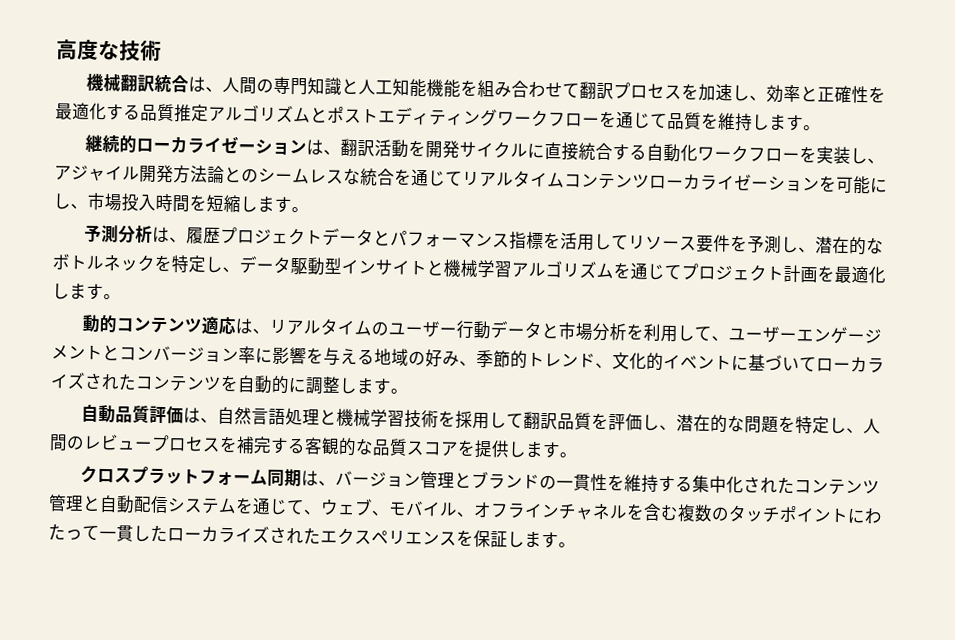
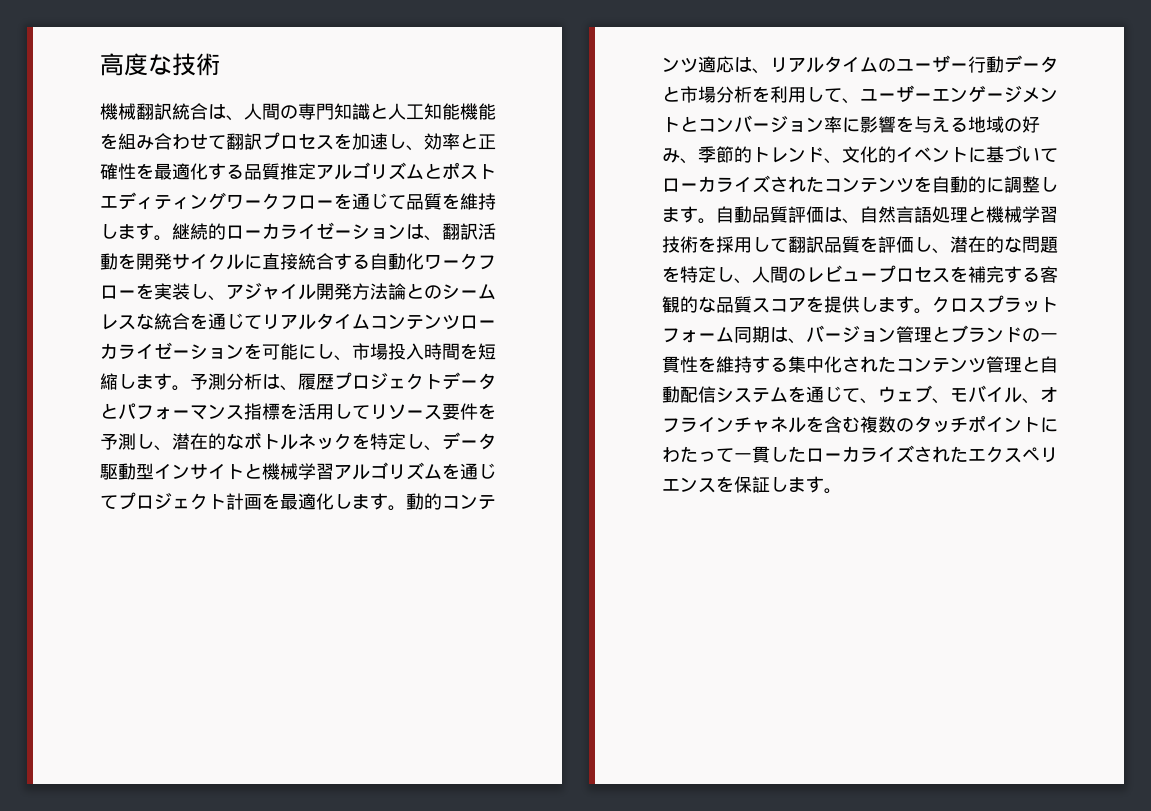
(821, 128) // -> (172, 238) none
(309, 210) // -> (190, 388) none
(121, 297) // -> (406, 508) none
(408, 391) // -> (716, 221) none
(577, 455) // -> (932, 311) none

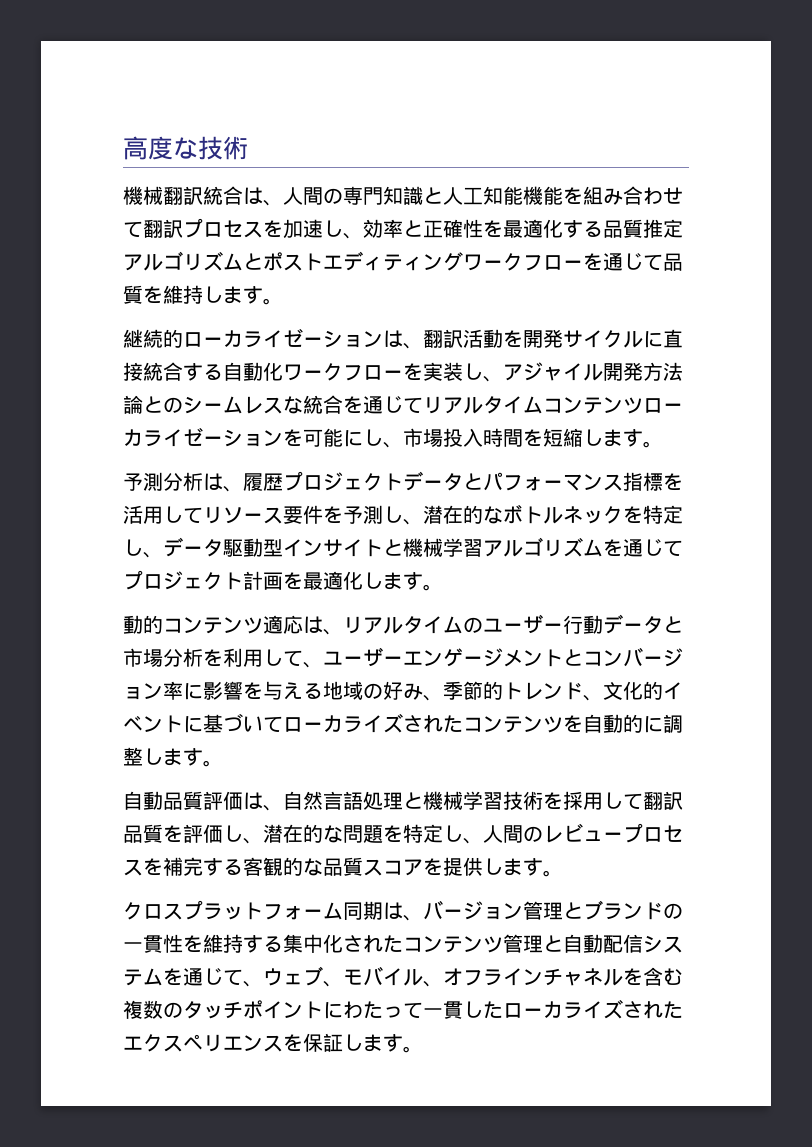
(172, 238) none -> (283, 301) //
(190, 388) none -> (663, 444) //
(406, 508) none -> (443, 587) //
(716, 221) none -> (223, 763) //
(932, 311) none -> (563, 873) //

